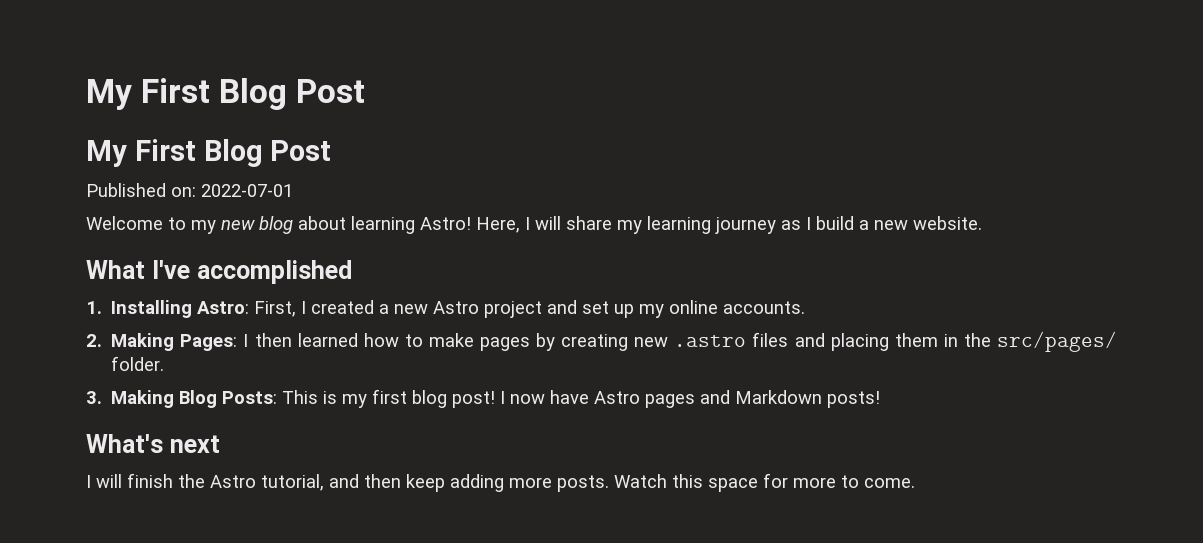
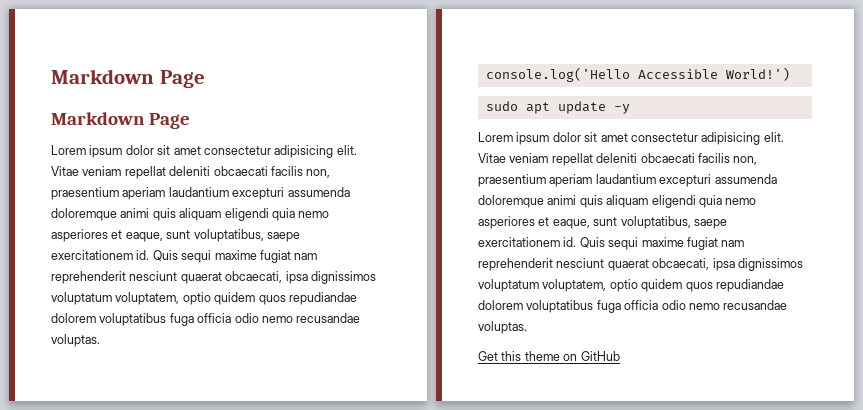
[86,78,366,110] [86,139,332,167] [86,183,293,197] [86,216,982,234] [86,260,352,284] [86,300,806,318] [86,331,1118,352] [111,356,165,371] [86,389,881,408] [86,434,220,453] [86,473,915,492] My First Blog Post // My First Blog Post // Published on: 2022-07-01 // Welcome to my new blog about learning Astro! Here, I will share my learning journey as I build a new website. // What I've accomplished // 1. Installing Astro: First, I created a new Astro project and set up my online accounts. // 2. Making Pages: I then learned how to make pages by creating new .astro files and placing them in the src/pages/ folder. // 3. Making Blog Posts: This is my first blog post! I now have Astro pages and Markdown posts! // What's next // I will finish the Astro tutorial, and then keep adding more posts. Watch this space for more to come. -> [51,69,205,88] [51,112,191,129] [51,145,357,158] [51,166,331,179] [51,187,350,200] [51,208,330,221] [51,229,300,242] [51,250,318,263] [51,271,376,284] [51,292,357,305] [51,313,361,326] [51,334,100,347] [485,67,790,82] [485,101,630,114] [478,132,784,145] [478,153,758,166] [478,174,777,187] [478,195,757,208] [478,216,727,229] [478,237,745,250] [478,258,803,271] [478,279,784,292] [478,300,788,313] [478,321,527,334] [478,351,620,361] Markdown Page // Markdown Page // Lorem ipsum dolor sit amet consectetur adipisicing elit. Vitae veniam repellat deleniti obcaecati facilis non, praesentium aperiam laudantium excepturi assumenda doloremque animi quis aliquam eligendi quia nemo asperiores et eaque, sunt voluptatibus, saepe exercitationem id. Quis sequi maxime fugiat nam reprehenderit nesciunt quaerat obcaecati, ipsa dignissimos voluptatum voluptatem, optio quidem quos repudiandae dolorem voluptatibus fuga officia odio nemo recusandae voluptas. // console.log('Hello Accessible World!') // sudo apt update -y // Lorem ipsum dolor sit amet consectetur adipisicing elit. Vitae veniam repellat deleniti obcaecati facilis non, praesentium aperiam laudantium excepturi assumenda doloremque animi quis aliquam eligendi quia nemo asperiores et eaque, sunt voluptatibus, saepe exercitationem id. Quis sequi maxime fugiat nam reprehenderit nesciunt quaerat obcaecati, ipsa dignissimos voluptatum voluptatem, optio quidem quos repudiandae dolorem voluptatibus fuga officia odio nemo recusandae voluptas. // Get this theme on GitHub

